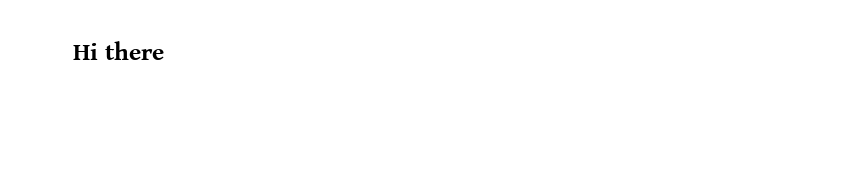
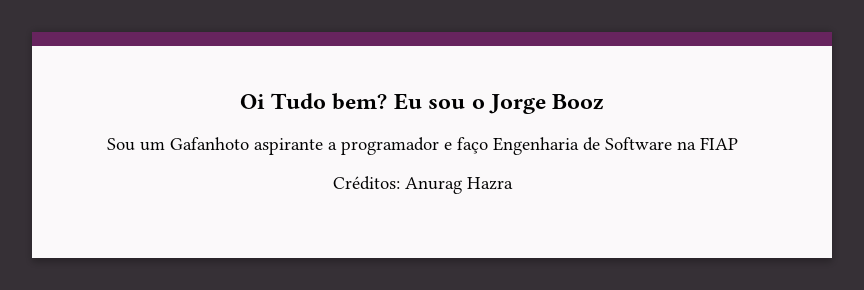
[73,41,164,60] Hi there -> [239,93,605,114] [106,137,738,155] [332,176,513,194] Oi Tudo bem? Eu sou o Jorge Booz // Sou um Gafanhoto aspirante a programador e faço Engenharia de Software na FIAP // Créditos: Anurag Hazra

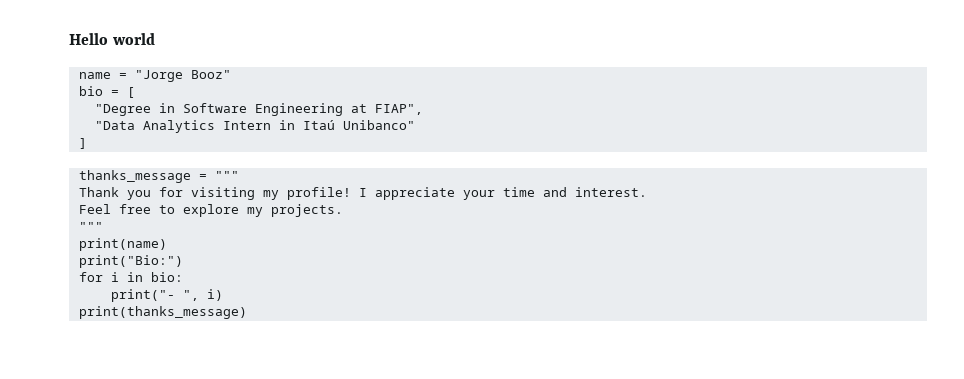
[239,93,605,114] [106,137,738,155] [332,176,513,194] Oi Tudo bem? Eu sou o Jorge Booz // Sou um Gafanhoto aspirante a programador e faço Engenharia de Software na FIAP // Créditos: Anurag Hazra -> [69,33,155,45] [78,70,231,82] [78,86,135,98] [94,103,423,116] [94,120,415,133] [78,138,87,149] [78,170,239,183] [78,187,647,200] [78,204,343,217] [78,222,103,231] [78,238,167,251] [78,255,183,268] [78,272,183,282] [110,289,223,302] [78,306,247,319] Hello world // name = "Jorge Booz" // bio = [ // "Degree in Software Engineering at FIAP", // "Data Analytics Intern in Itaú Unibanco" // ] // thanks_message = """ // Thank you for visiting my profile! I appreciate your time and interest. // Feel free to explore my projects. // """ // print(name) // print("Bio:") // for i in bio: // print("- ", i) // print(thanks_message)

